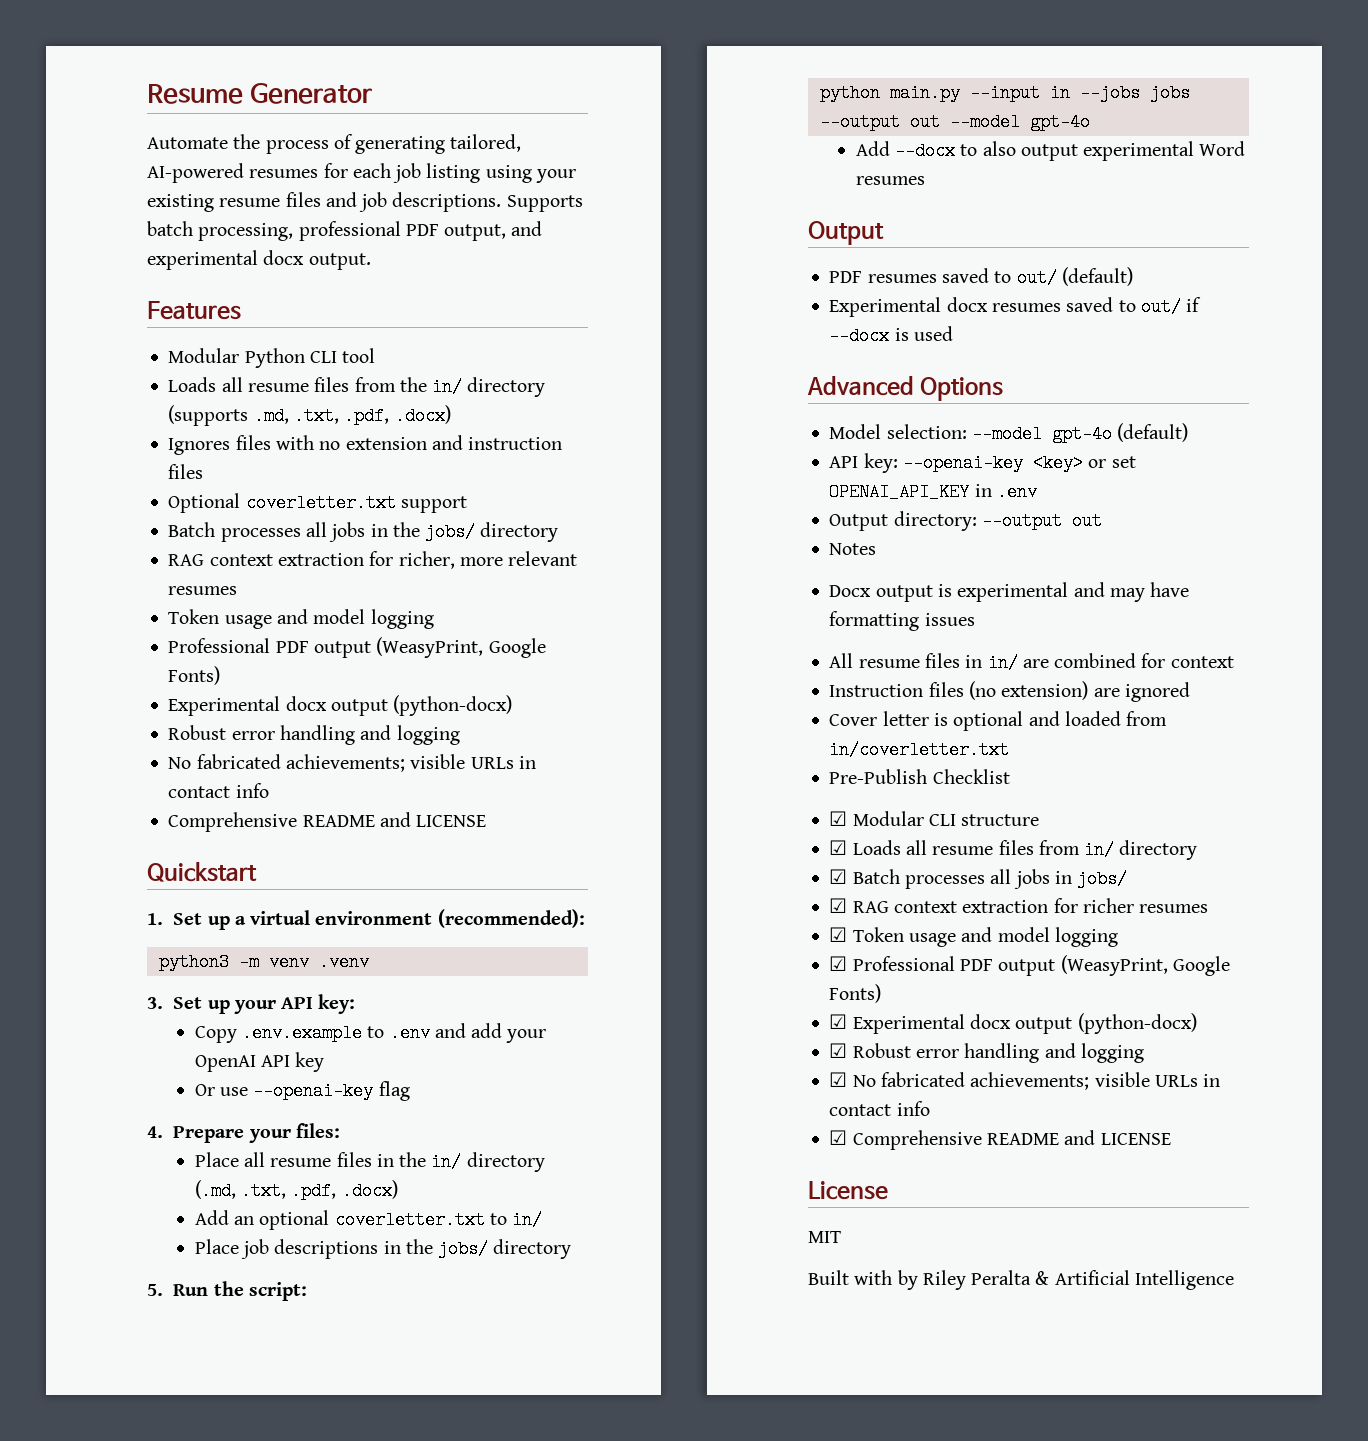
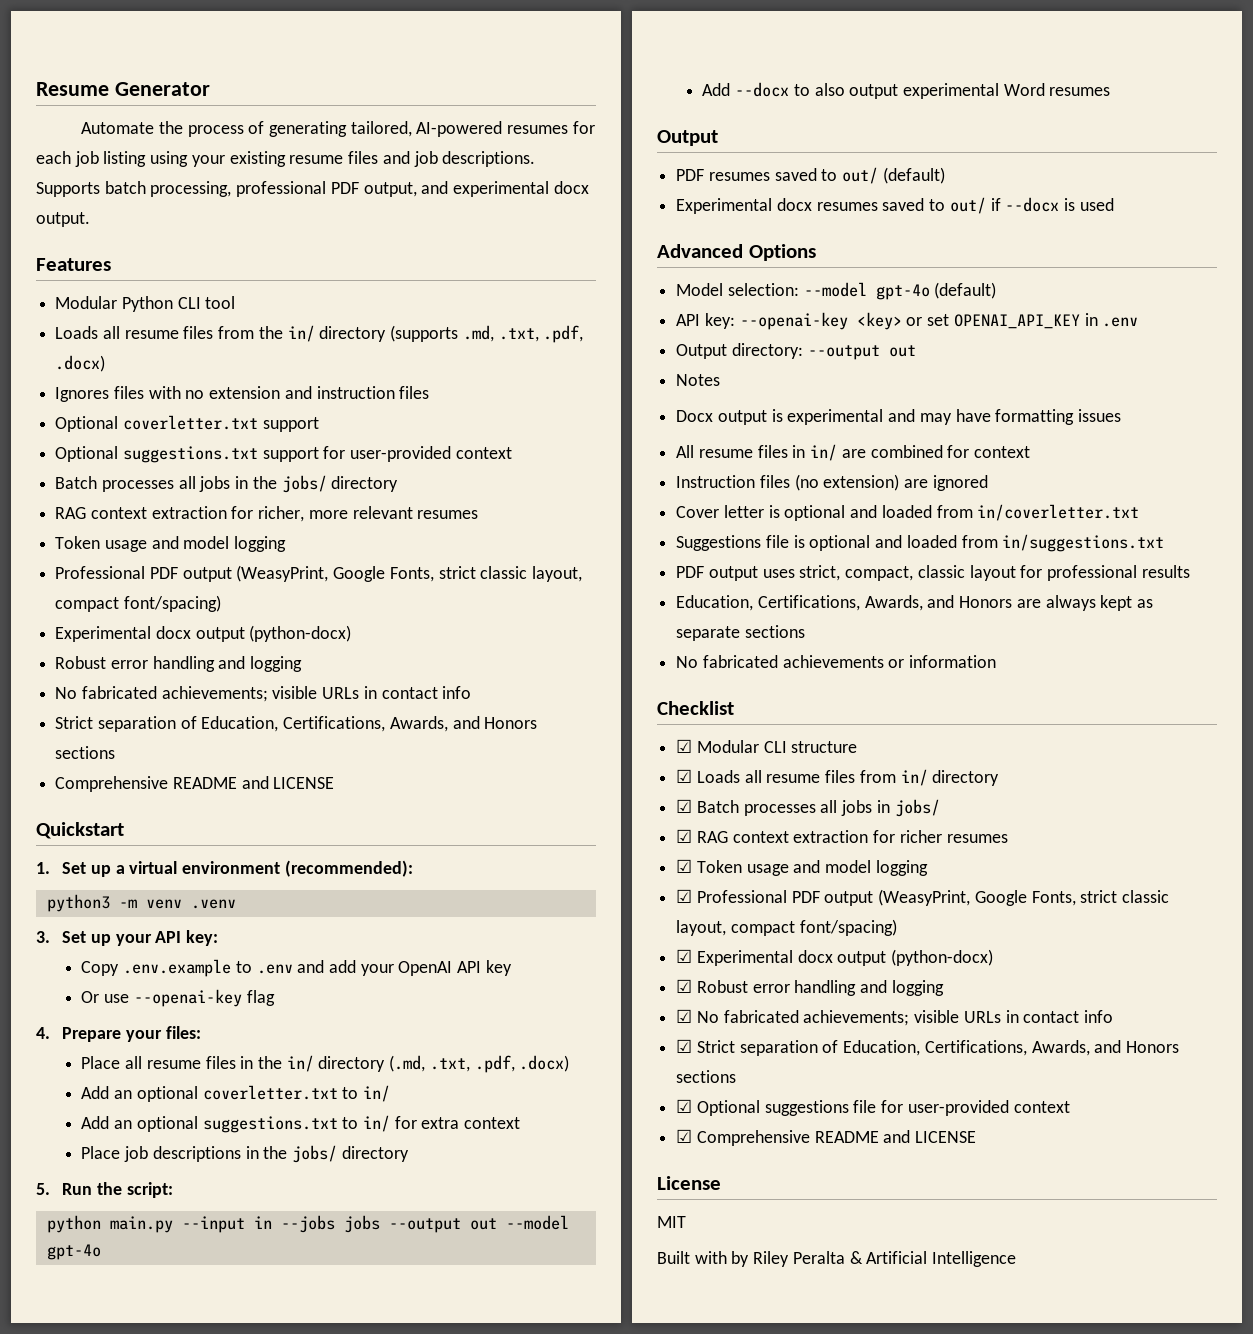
(467, 504) none -> [55,446,512,463] // Optional suggestions.txt support for user-provided context
[168,666,221,685] Fonts) -> [389,566,583,582] [55,595,221,612] Fonts, strict classic layout, compact font/spacing)
(269, 790) none -> [55,716,538,732] [55,746,116,759] // Strict separation of Education, Certifications, Awards, and Honors sections
(543, 1220) none -> [81,1115,521,1133] // Add an optional suggestions.txt to in/ for extra context
[829,769,928,784] Pre-Publish -> [676,534,1165,552] [676,565,1190,581] [676,595,1154,611] [676,625,805,641] [676,655,997,668] Suggestions file is optional and loaded from in/suggestions.txt // PDF output uses strict, compact, classic layout for professional results // Education, Certifications, Awards, and Honors are always kept as separate sections // No fabricated achievements or information //
[829,984,882,1003] Fonts) -> [1031,890,1170,906] [676,919,897,936] Fonts, strict classic layout, compact font/spacing)
(930, 1108) none -> [676,1039,1180,1056] [676,1070,737,1083] [676,1099,1070,1116] // ☑ Strict separation of Education, Certifications, Awards, and Honors sections // ☑ Optional suggestions file for user-provided context

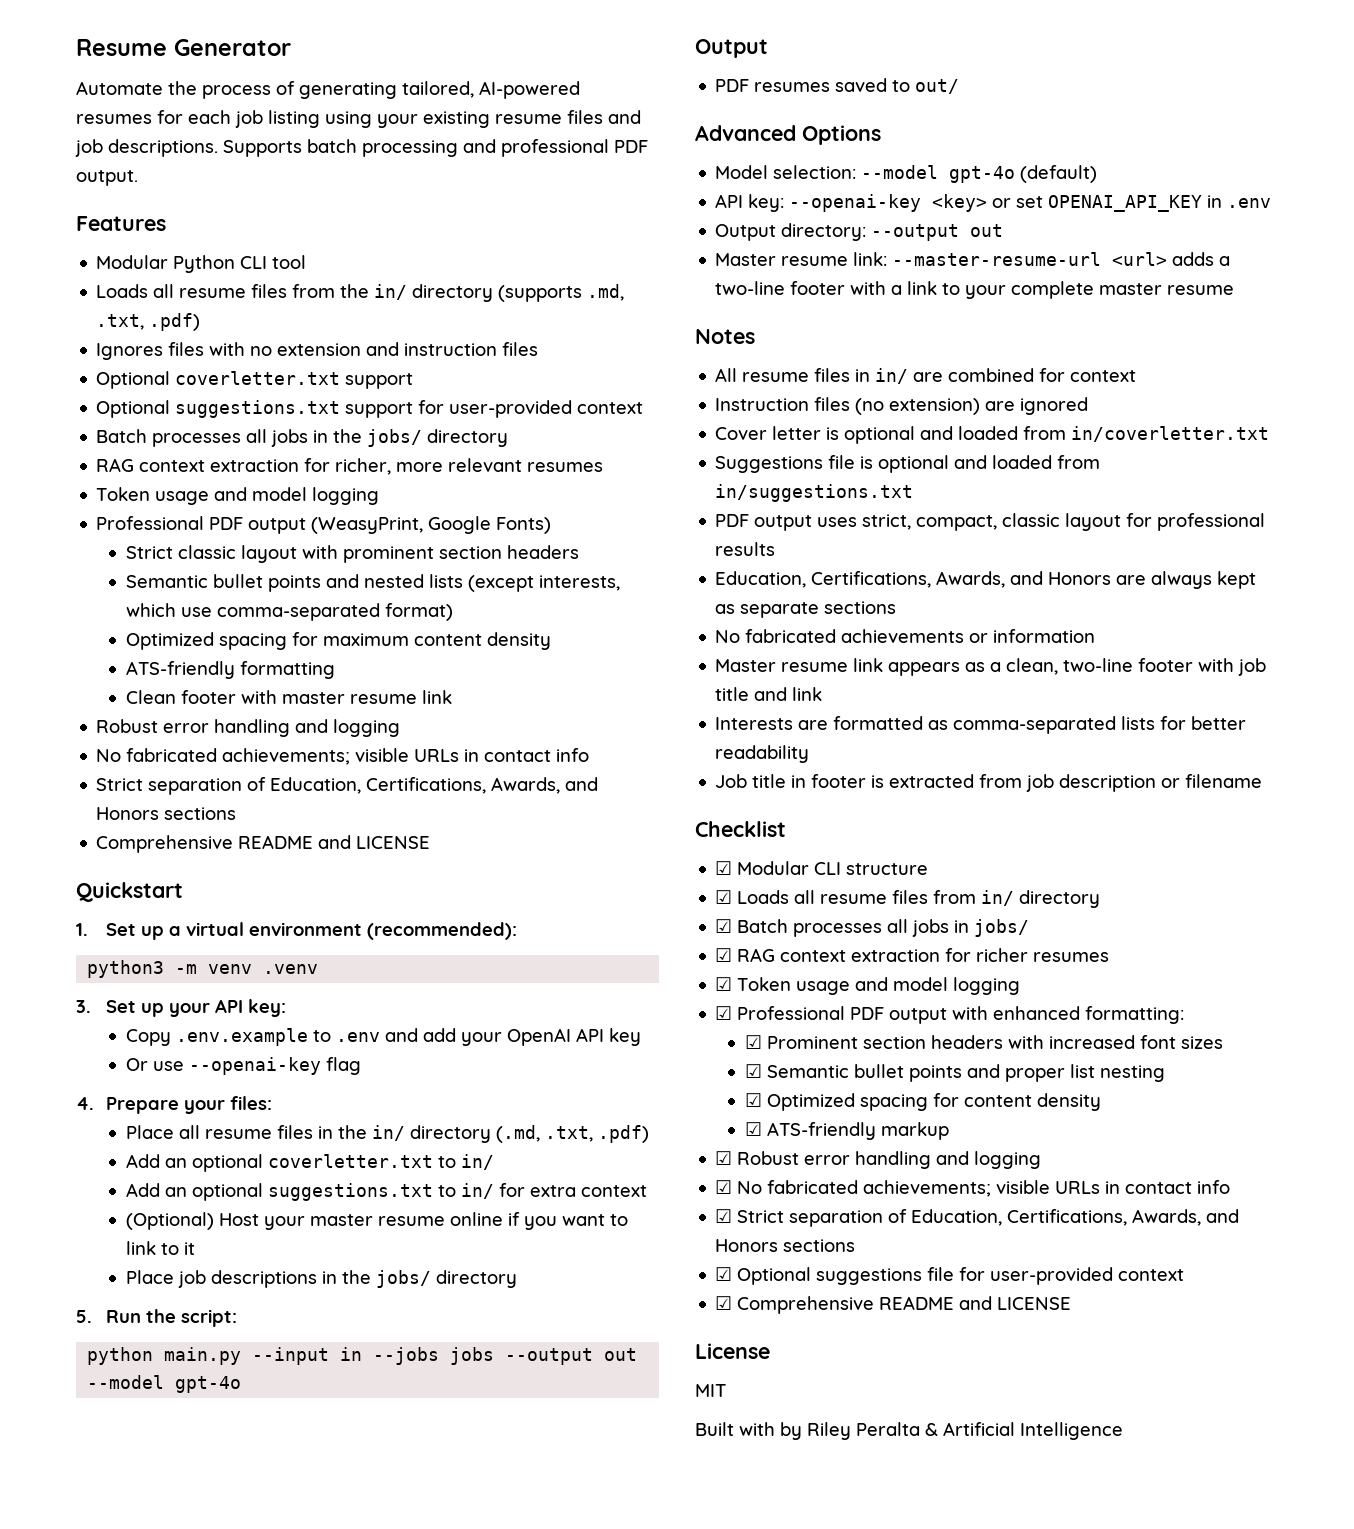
[150,181,589,197] processing, professional PDF output, and experimental docx -> [362,139,648,157] processing and professional PDF
[543,325,584,343] [55,355,106,372] .pdf, .docx) -> [149,313,201,331] .pdf)
[389,566,583,582] [55,595,221,612] [55,625,352,642] Fonts, strict classic layout, compact font/spacing) // Experimental docx output (python-docx) -> [496,517,552,534] [125,545,579,563] [125,574,620,592] [125,603,453,621] [125,632,551,650] [125,661,335,679] [125,690,452,704] Fonts) // Strict classic layout with prominent section headers // Semantic bullet points and nested lists (except interests, which use comma-separated format) // Optimized spacing for maximum content density // ATS-friendly formatting // Clean footer with master resume link
[474,1055,570,1073] .pdf, .docx) -> [597,1125,649,1143] .pdf)
(521, 1123) none -> [125,1212,628,1230] [125,1241,195,1255] // (Optional) Host your master resume online if you want to link to it
[702,82,1111,99] // Add --docx to also output experimental Word resumes -> (242, 1384) none
[882,167,945,184] [676,197,1114,214] (default) // Experimental docx resumes saved to out/ if --docx is used -> (960, 86) none
[676,374,721,386] [676,409,1122,425] Notes // Docx output is experimental and may have formatting issues -> [715,252,1231,266] [715,281,1235,299] [695,329,755,344] Master resume link: --master-resume-url <url> adds a two-line footer with a link to your complete master resume // Notes
(997, 661) none -> [715,658,1267,676] [715,687,823,701] [715,716,1247,734] [715,745,810,763] [715,774,1263,792] // Master resume link appears as a clean, two-line footer with job title and link // Interests are formatted as comma-separated lists for better readability // Job title in footer is extracted from job description or filename
[878,889,1170,906] [676,919,897,936] [676,949,994,966] (WeasyPrint, Google Fonts, strict classic layout, compact font/spacing) // ☑ Experimental docx output (python-docx) -> [952,1006,1185,1024] [744,1035,1223,1049] [744,1064,1165,1082] [744,1093,1101,1111] [744,1122,949,1140] with enhanced formatting: // ☑ Prominent section headers with increased font sizes // ☑ Semantic bullet points and proper list nesting // ☑ Optimized spacing for content density // ☑ ATS-friendly markup

